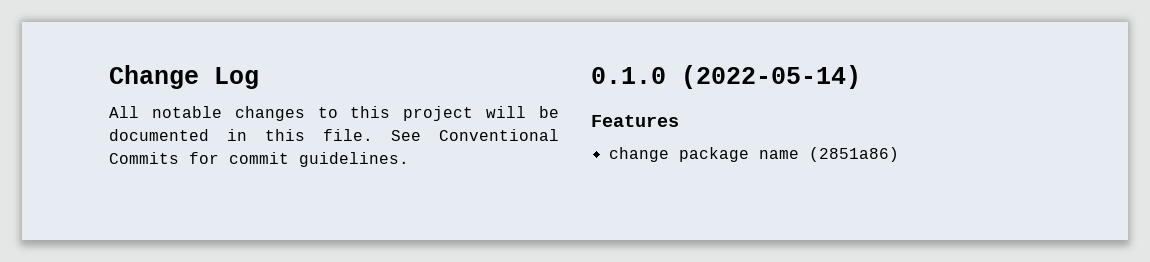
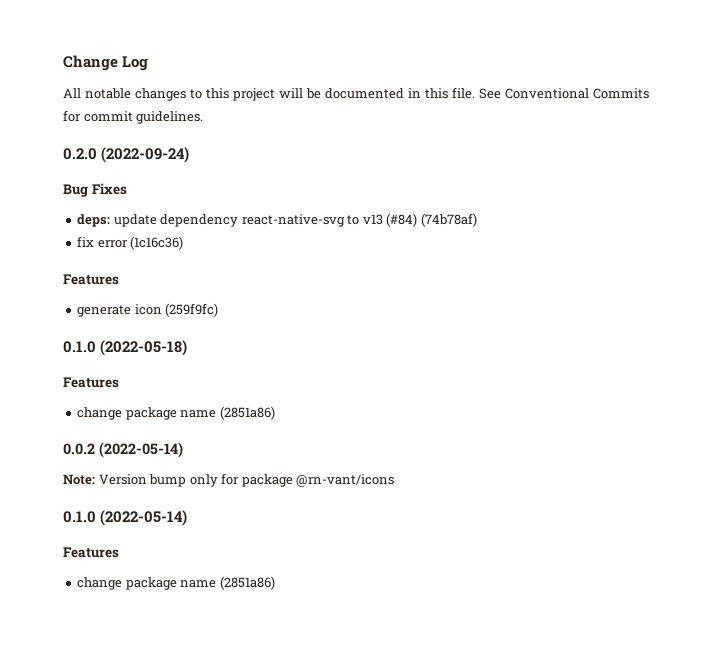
(409, 159) none -> [63,147,190,163] [63,183,127,197] [77,213,477,227] [77,236,184,250] [63,274,119,285] [77,303,219,317] [63,340,188,356] [63,377,119,388] [77,406,275,420] [63,442,183,458] [63,473,395,487] // 0.2.0 (2022-09-24) // Bug Fixes // deps: update dependency react-native-svg to v13 (#84) (74b78af) // fix error (1c16c36) // Features // generate icon (259f9fc) // 0.1.0 (2022-05-18) // Features // change package name (2851a86) // 0.0.2 (2022-05-14) // Note: Version bump only for package @rn-vant/icons

